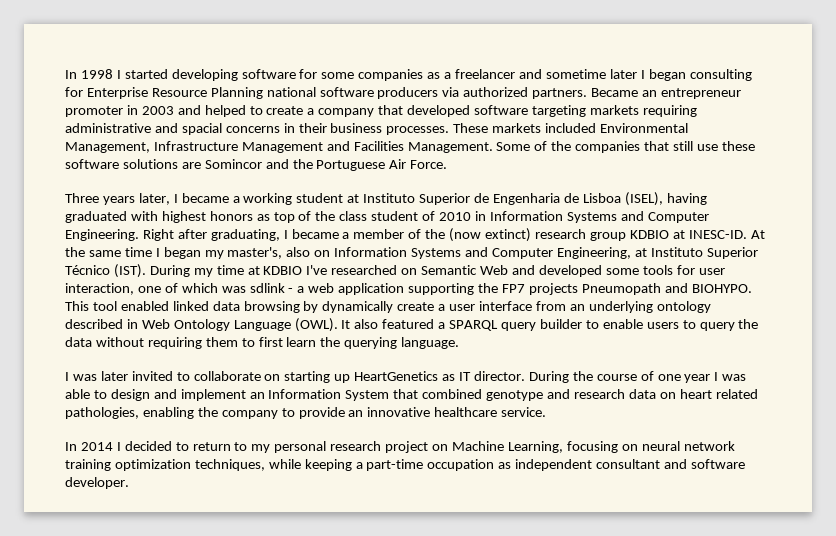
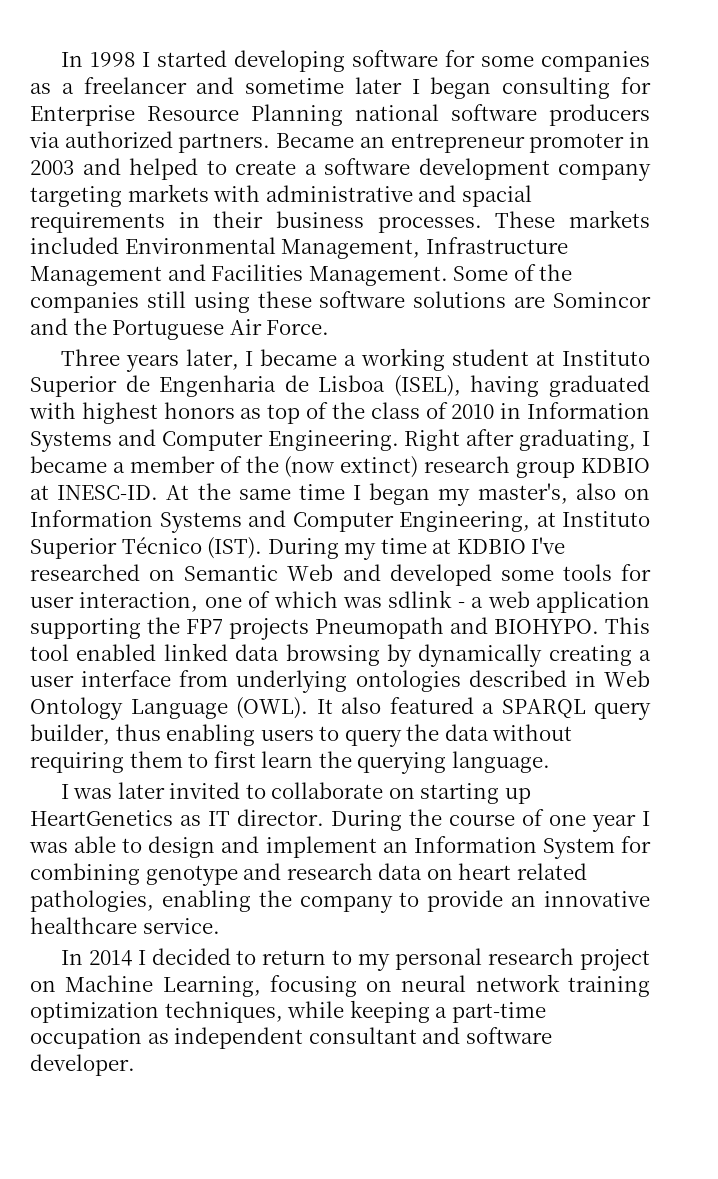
[318,105,529,117] company that developed software -> [324,158,651,181] software development company
[642,105,697,117] requiring -> [213,185,261,202] with
[225,126,280,133] concerns -> [30,212,165,233] requirements
[644,141,718,151] that still use -> [146,291,250,313] still using
[371,211,419,221] student -> (420, 410) none
[397,302,435,311] create -> [548,645,632,666] creating
[569,301,711,313] an underlying ontology -> [236,670,461,693] underlying ontologies
[539,319,643,329] builder to enable -> [30,724,256,746] builder, thus enabling
[393,389,483,399] that combined -> [621,836,651,853] [30,863,140,885] for combining

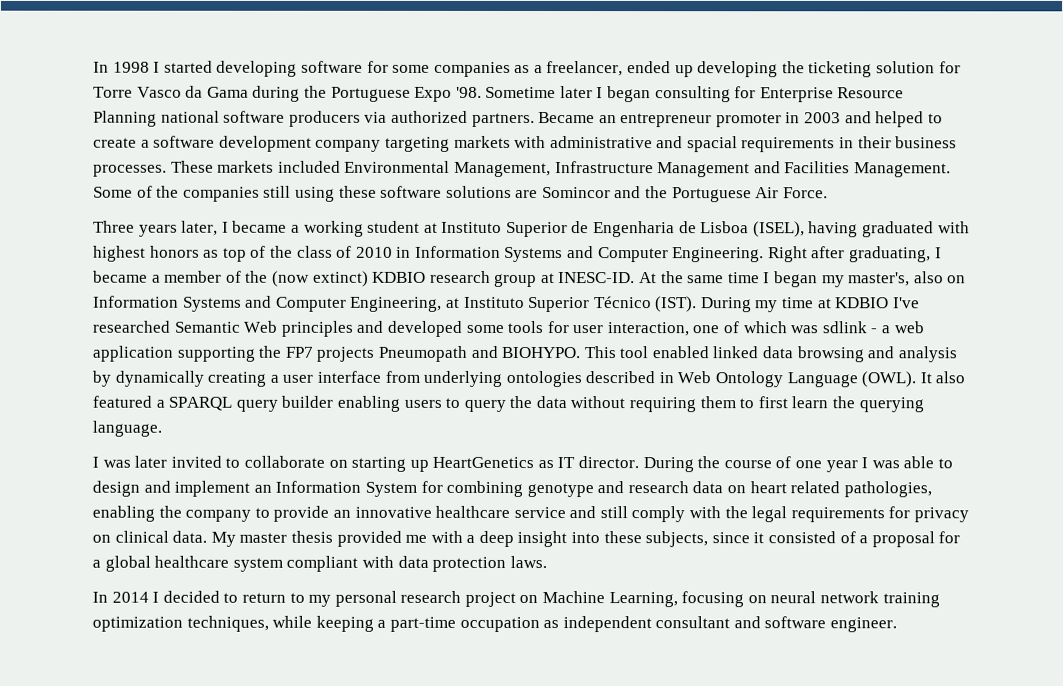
[83,77,345,94] freelancer and sometime -> [546,61,961,78] [93,85,557,102] freelancer, ended up developing the ticketing solution for Torre Vasco da Gama during the Portuguese Expo '98. Sometime
(419, 467) none -> [372,271,427,283] KDBIO
[581,458,651,473] KDBIO -> (538, 280) none
[149,569,176,581] on -> (171, 326) none
(334, 572) none -> [281,320,354,337] principles
(380, 655) none -> [867,346,957,363] and analysis
[30,724,161,745] builder, thus -> [281,395,334,408] builder
[142,918,220,934] service. -> [513,506,970,523] [92,530,961,548] [92,555,547,572] service and still comply with the legal requirements for privacy on clinical data. My master thesis provided me with a deep insight into these subjects, since it consisted of a proposal for a global healthcare system compliant with data protection laws.
[30,1054,135,1076] developer. -> [830,617,898,633] engineer.

